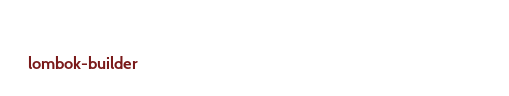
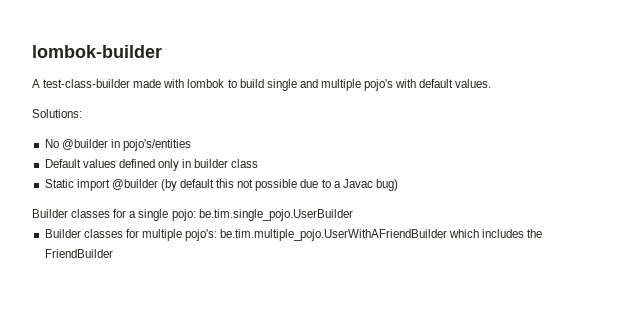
(138, 62) none -> [32,79,492,91] [32,109,82,118] [44,139,191,151] [44,159,259,171] [44,179,398,191] [32,209,353,221] [44,229,543,241] [44,249,113,258] // A test-class-builder made with lombok to build single and multiple pojo's with default values. // Solutions: // No @builder in pojo's/entities // Default values defined only in builder class // Static import @builder (by default this not possible due to a Javac bug) // Builder classes for a single pojo: be.tim.single_pojo.UserBuilder // Builder classes for multiple pojo's: be.tim.multiple_pojo.UserWithAFriendBuilder which includes the FriendBuilder

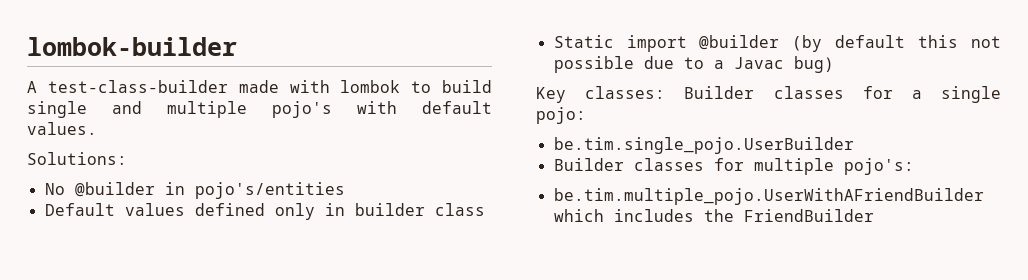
(398, 185) none -> [536,86,666,103] Key classes:
(196, 215) none -> (586, 115) //
(218, 235) none -> (914, 166) //

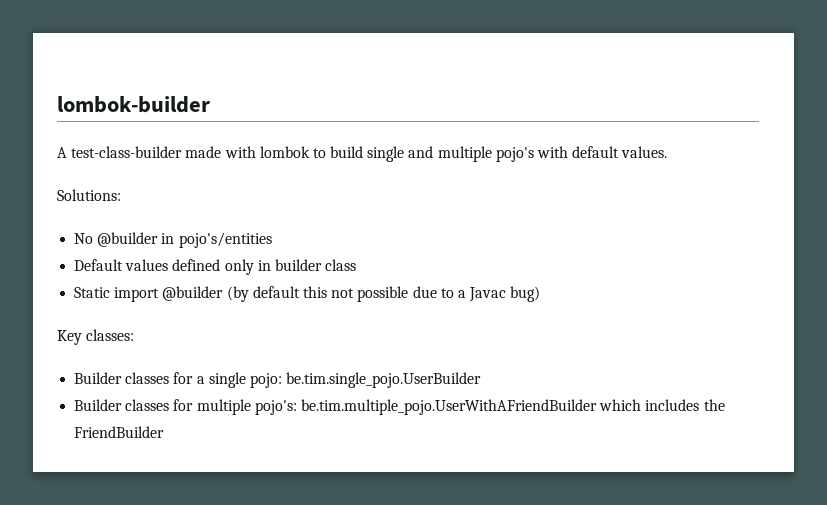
(666, 92) none -> (135, 335) //
(586, 115) // -> (282, 380) none
(914, 166) // -> (297, 407) none

